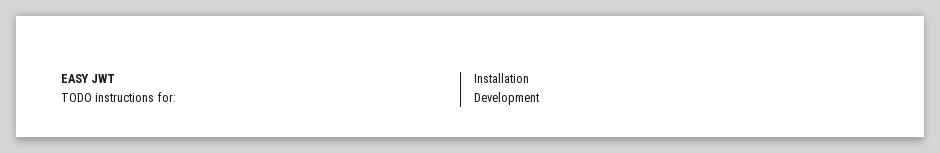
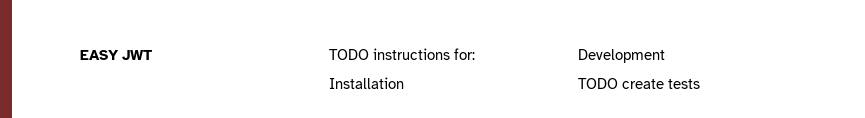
(539, 98) none -> [578,78,700,89] // TODO create tests

